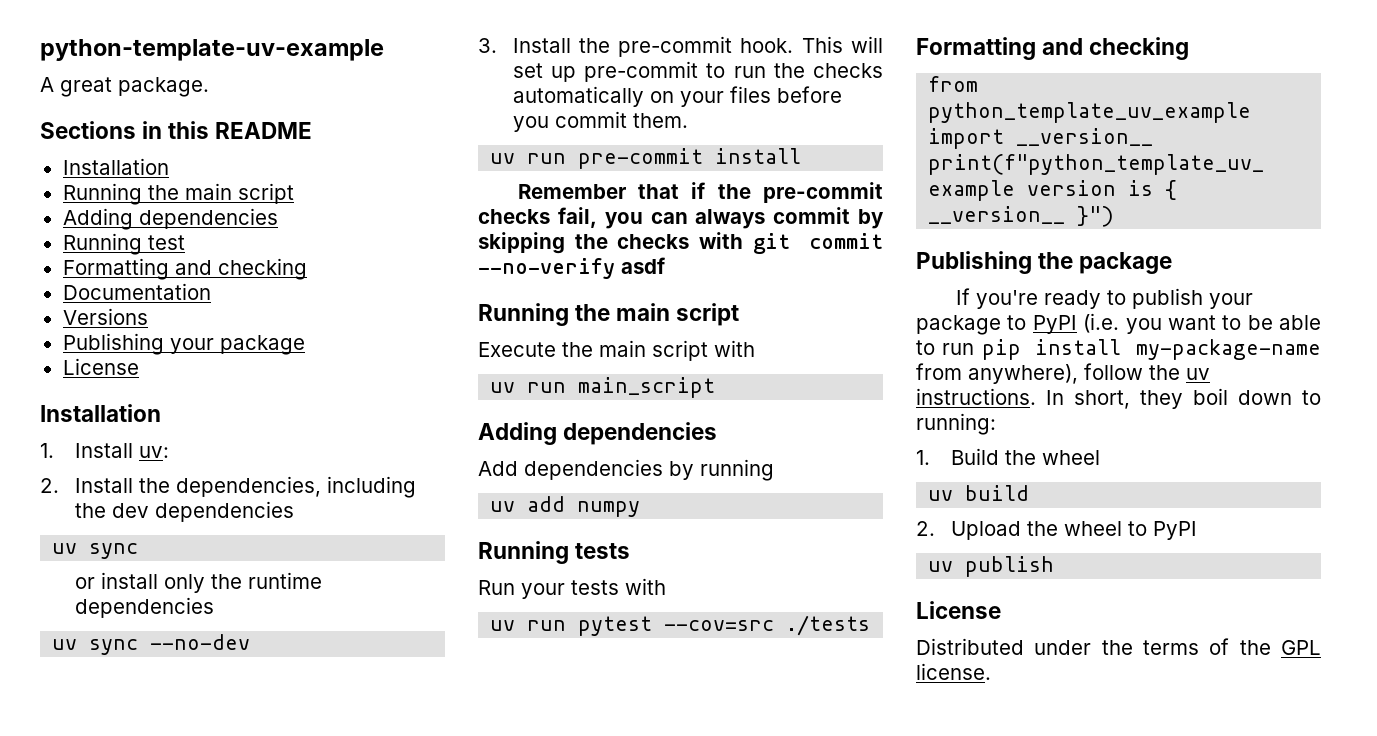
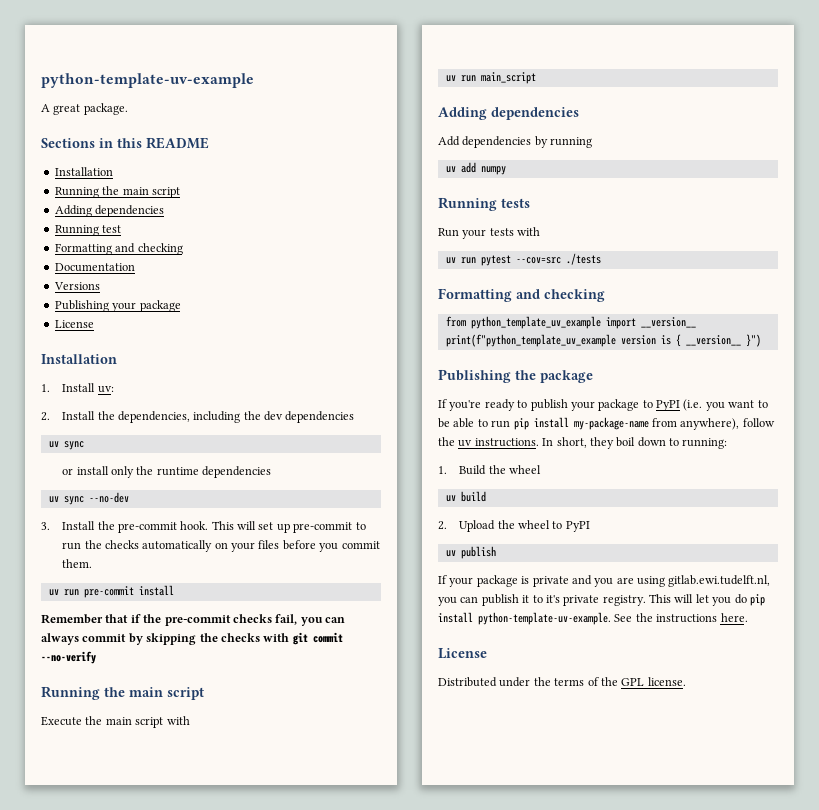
[621,257,665,274] asdf -> (96, 657) none
(1055, 566) none -> [438,575,771,587] [438,594,765,606] [438,612,748,625] // If your package is private and you are using gitlab.ewi.tudelft.nl, you can publish it to it's private registry. This will let you do pip install python-template-uv-example. See the instructions here.

